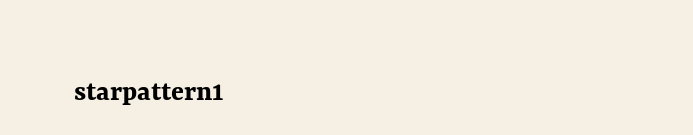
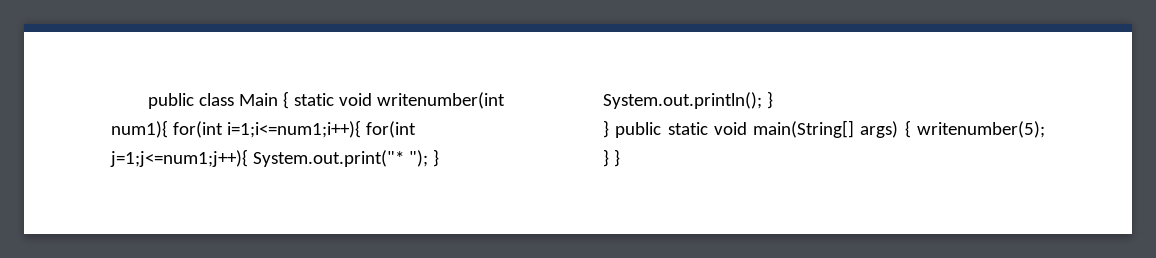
[74,83,224,105] starpattern1 -> [147,91,505,109] [111,120,416,138] [110,149,439,167] [603,91,773,109] [603,120,1045,138] [603,149,620,167] public class Main { static void writenumber(int num1){ for(int i=1;i<=num1;i++){ for(int j=1;j<=num1;j++){ System.out.print("* "); } System.out.println(); } // } public static void main(String[] args) { writenumber(5); } }

